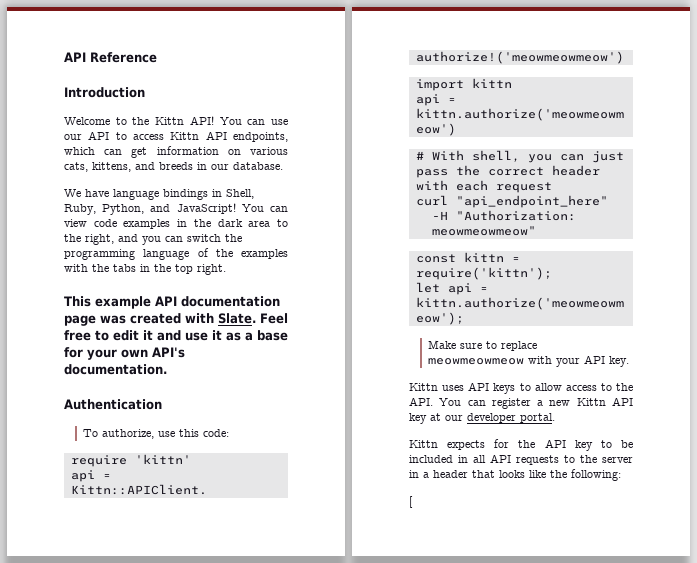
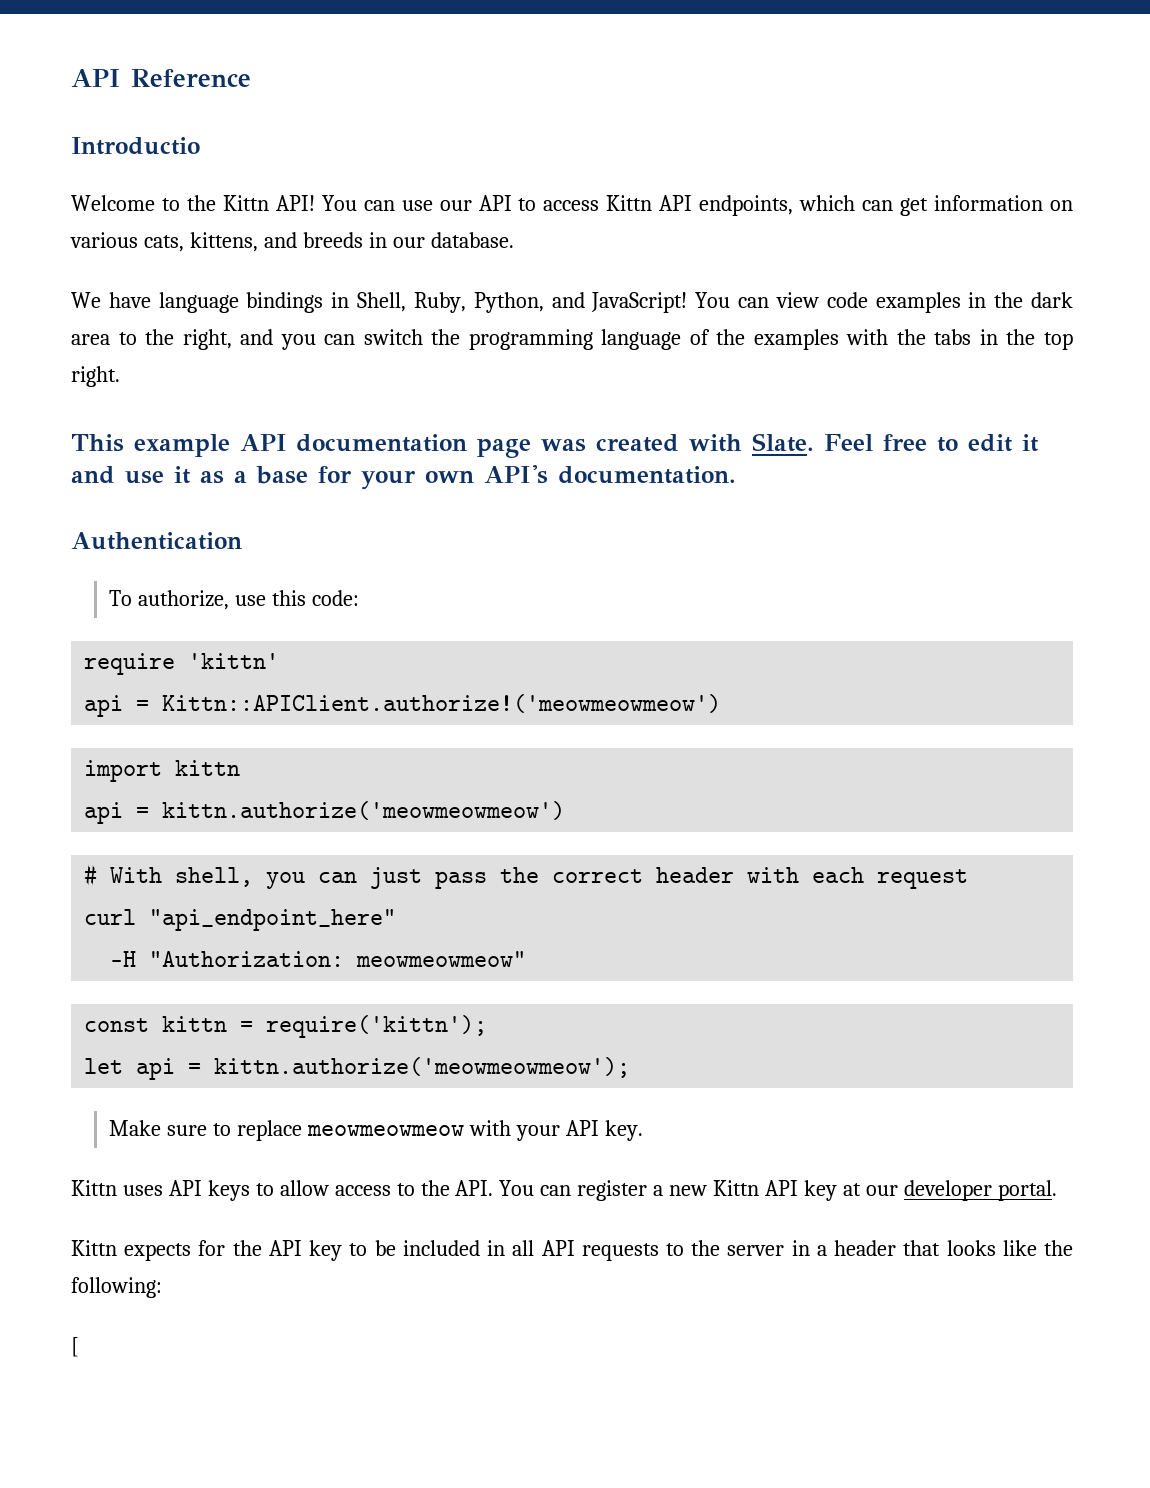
[64,87,145,98] Introduction -> [71,137,200,155] Introductio

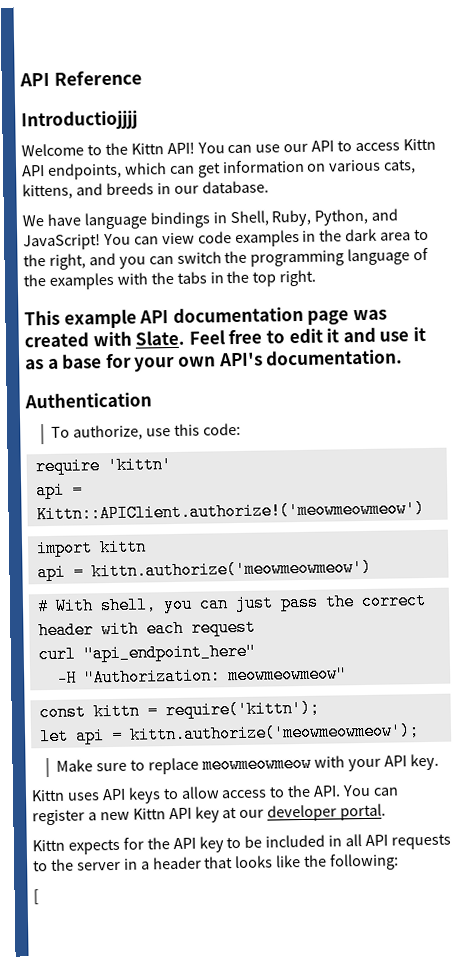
[71,137,200,155] Introductio -> [21,110,138,131] Introductiojjjj

